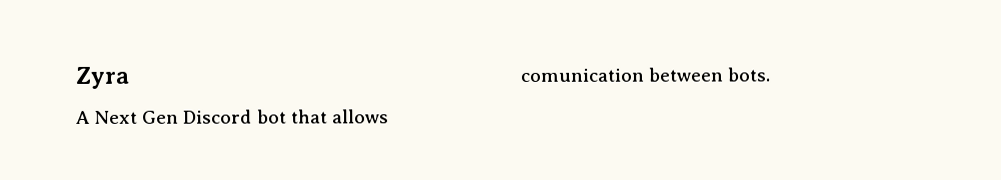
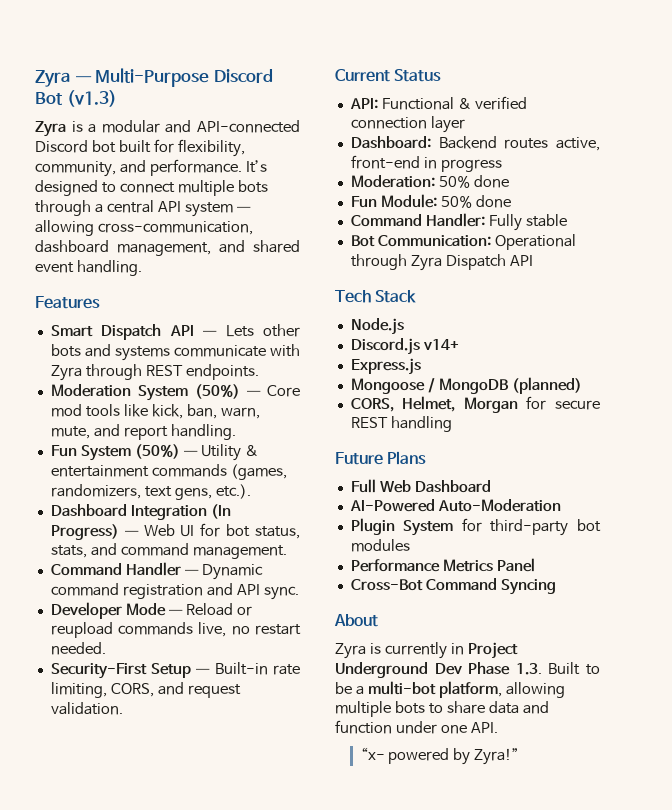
[75,66,129,89] [76,109,389,124] [520,67,771,82] Zyra // A Next Gen Discord bot that allows comunication between bots. -> [35,68,273,87] [35,90,117,107] [35,120,300,137] [35,139,245,157] [35,159,267,177] [35,180,268,196] [35,200,251,217] [35,220,253,236] [35,240,300,256] [35,260,142,276] [35,296,100,309] [50,324,300,340] [50,344,301,361] [50,364,259,381] [50,384,301,401] [50,404,260,419] [50,424,236,440] [50,444,258,461] [50,464,287,480] [50,484,251,500] [50,504,231,520] [50,523,300,540] [50,543,287,559] [50,562,263,580] [50,583,299,600] [50,602,252,619] [50,622,302,638] [50,642,106,655] [50,662,301,679] [50,682,241,698] [50,702,123,715] [335,69,442,82] [349,96,527,110] [350,116,465,133] [350,136,600,151] [350,155,502,172] [350,175,509,188] [350,194,511,208] [350,213,567,231] [350,234,576,250] [350,254,533,271] [335,290,417,303] [350,318,404,335] [350,338,459,355] [350,358,421,375] [350,377,582,394] [350,396,600,413] [350,416,452,432] [335,451,427,465] [350,479,491,493] [349,499,561,512] [350,518,601,536] [350,539,410,552] [350,558,535,572] [350,578,556,595] [334,614,378,627] [335,642,518,659] [335,662,600,678] [335,681,565,698] [335,701,549,717] [335,720,498,734] [360,747,520,765] Zyra — Multi-Purpose Discord Bot (v1.3) // Zyra is a modular and API-connected Discord bot built for flexibility, community, and performance. It’s designed to connect multiple bots through a central API system — allowing cross-communication, dashboard management, and shared event handling. // Features // Smart Dispatch API — Lets other bots and systems communicate with Zyra through REST endpoints. // Moderation System (50%) — Core mod tools like kick, ban, warn, mute, and report handling. // Fun System (50%) — Utility & entertainment commands (games, randomizers, text gens, etc.). // Dashboard Integration (In Progress) — Web UI for bot status, stats, and command management. // Command Handler — Dynamic command registration and API sync. // Developer Mode — Reload or reupload commands live, no restart needed. // Security-First Setup — Built-in rate limiting, CORS, and request validation. // Current Status // API: Functional & verified connection layer // Dashboard: Backend routes active, front-end in progress // Moderation: 50% done // Fun Module: 50% done // Command Handler: Fully stable // Bot Communication: Operational through Zyra Dispatch API // Tech Stack // Node.js // Discord.js v14+ // Express.js // Mongoose / MongoDB (planned) // CORS, Helmet, Morgan for secure REST handling // Future Plans // Full Web Dashboard // AI-Powered Auto-Moderation // Plugin System for third-party bot modules // Performance Metrics Panel // Cross-Bot Command Syncing // About // Zyra is currently in Project Underground Dev Phase 1.3. Built to be a multi-bot platform, allowing multiple bots to share data and function under one API. // “x- powered by Zyra!”

